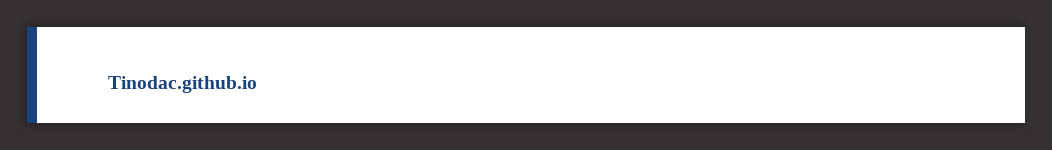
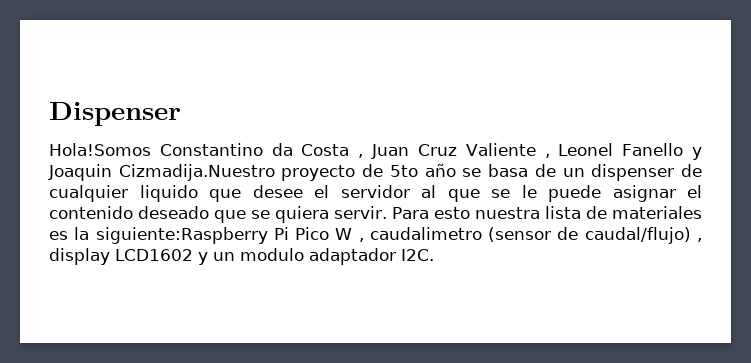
[108,76,257,93] Tinodac.github.io -> [49,102,181,126] [49,143,703,160] [48,164,703,181] [49,185,702,202] [49,206,702,223] [49,227,702,244] [49,248,434,265] Dispenser // Hola!Somos Constantino da Costa , Juan Cruz Valiente , Leonel Fanello y Joaquin Cizmadija.Nuestro proyecto de 5to año se basa de un dispenser de cualquier liquido que desee el servidor al que se le puede asignar el contenido deseado que se quiera servir. Para esto nuestra lista de materiales es la siguiente:Raspberry Pi Pico W , caudalimetro (sensor de caudal/flujo) , display LCD1602 y un modulo adaptador I2C.

